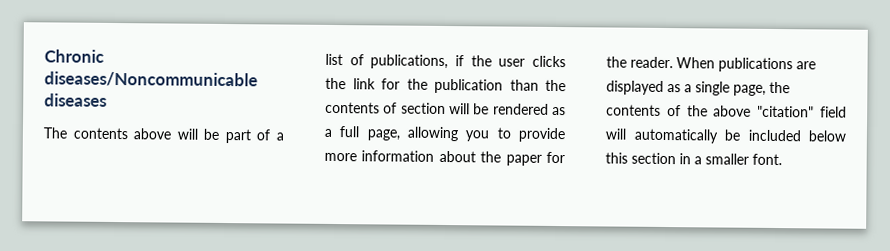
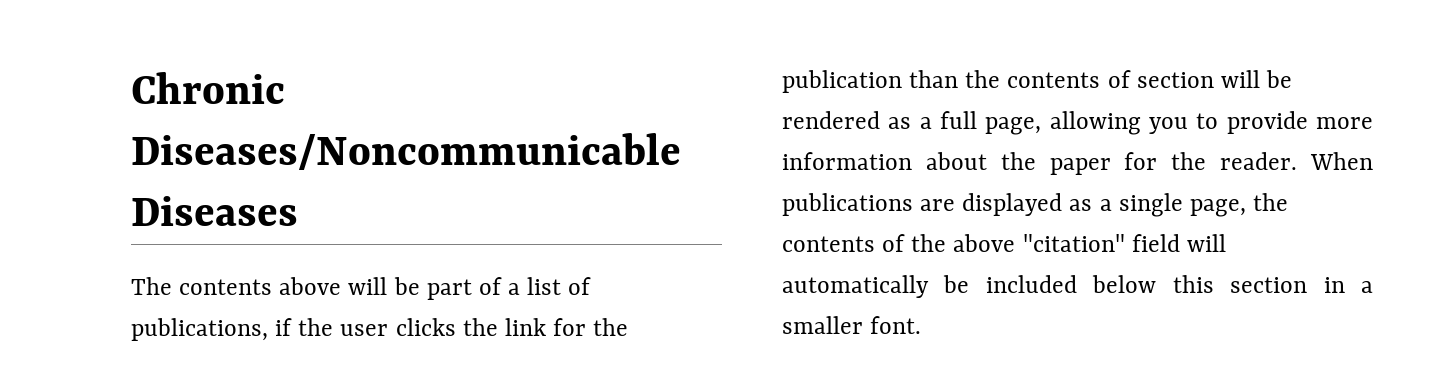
[44,71,258,88] [44,93,107,107] diseases/Noncommunicable diseases -> [131,133,681,170] [131,196,298,226] Diseases/Noncommunicable Diseases

